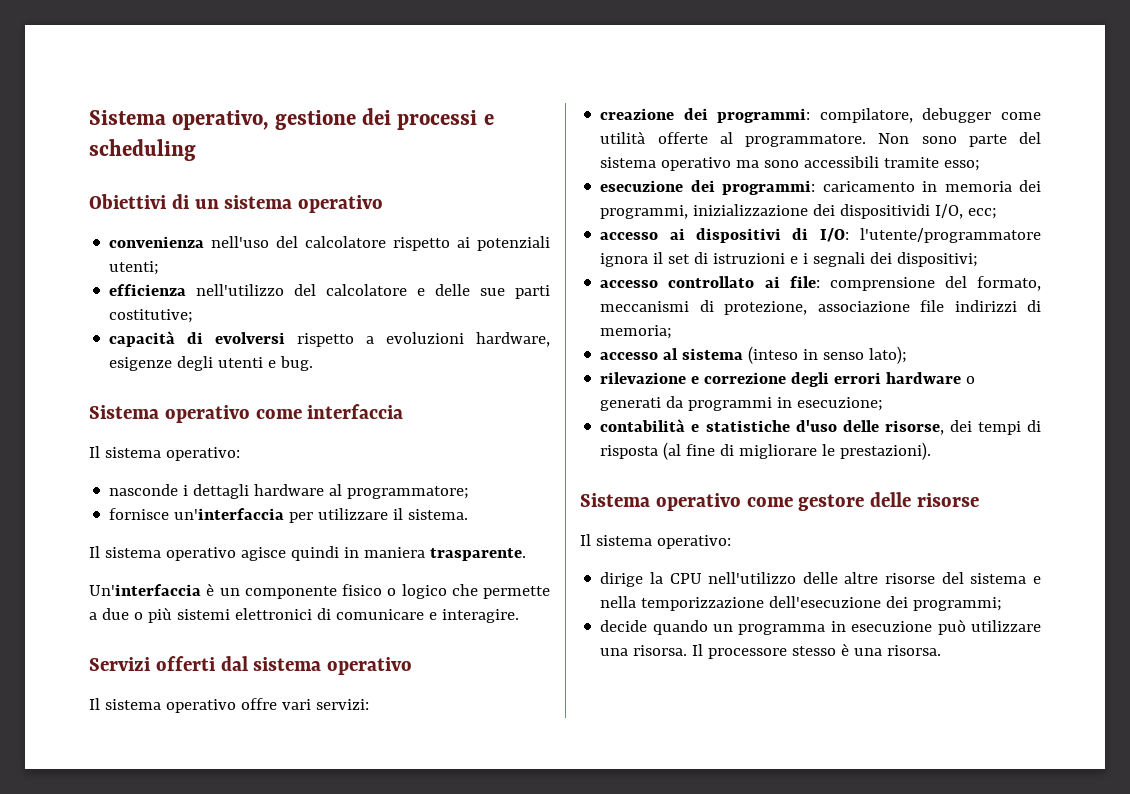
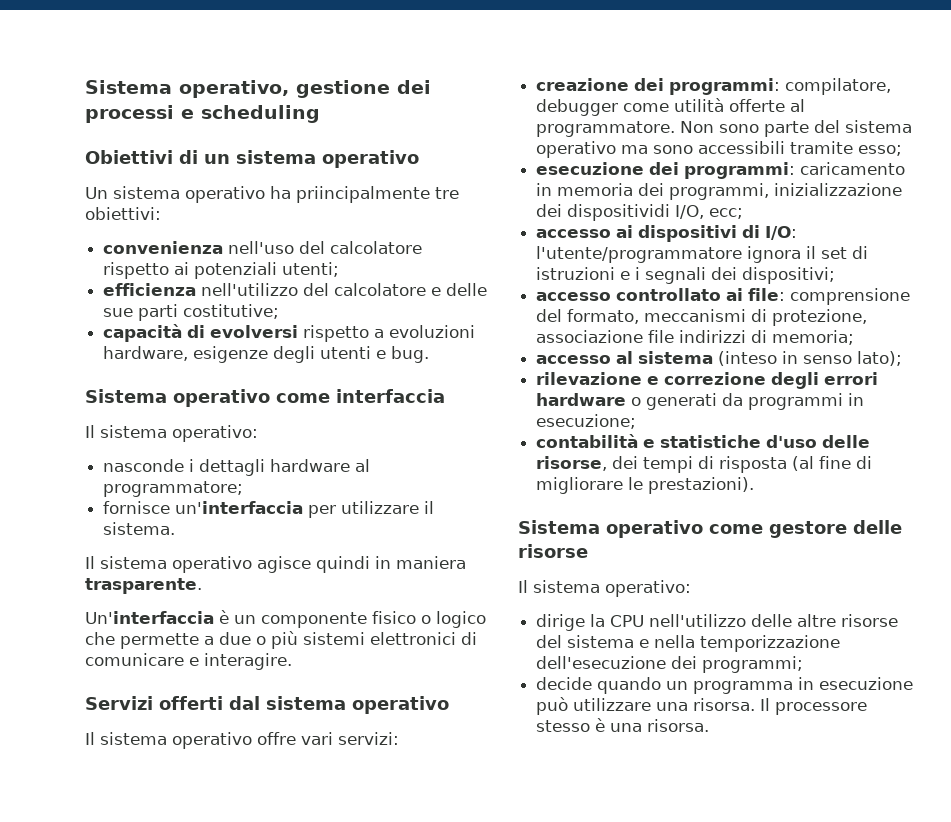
(384, 204) none -> [85,186,459,203] [85,207,161,220] // Un sistema operativo ha priincipalmente tre obiettivi:

